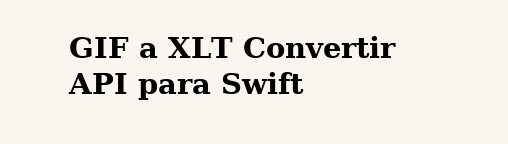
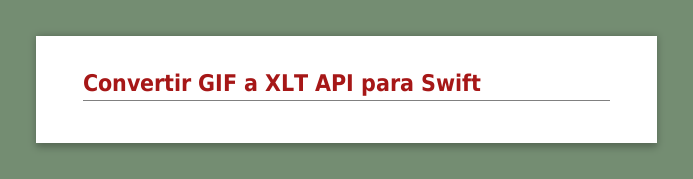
(69, 47) none -> [83,73,192,92] Convertir
[242,36,396,58] Convertir -> (308, 82) none

